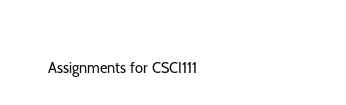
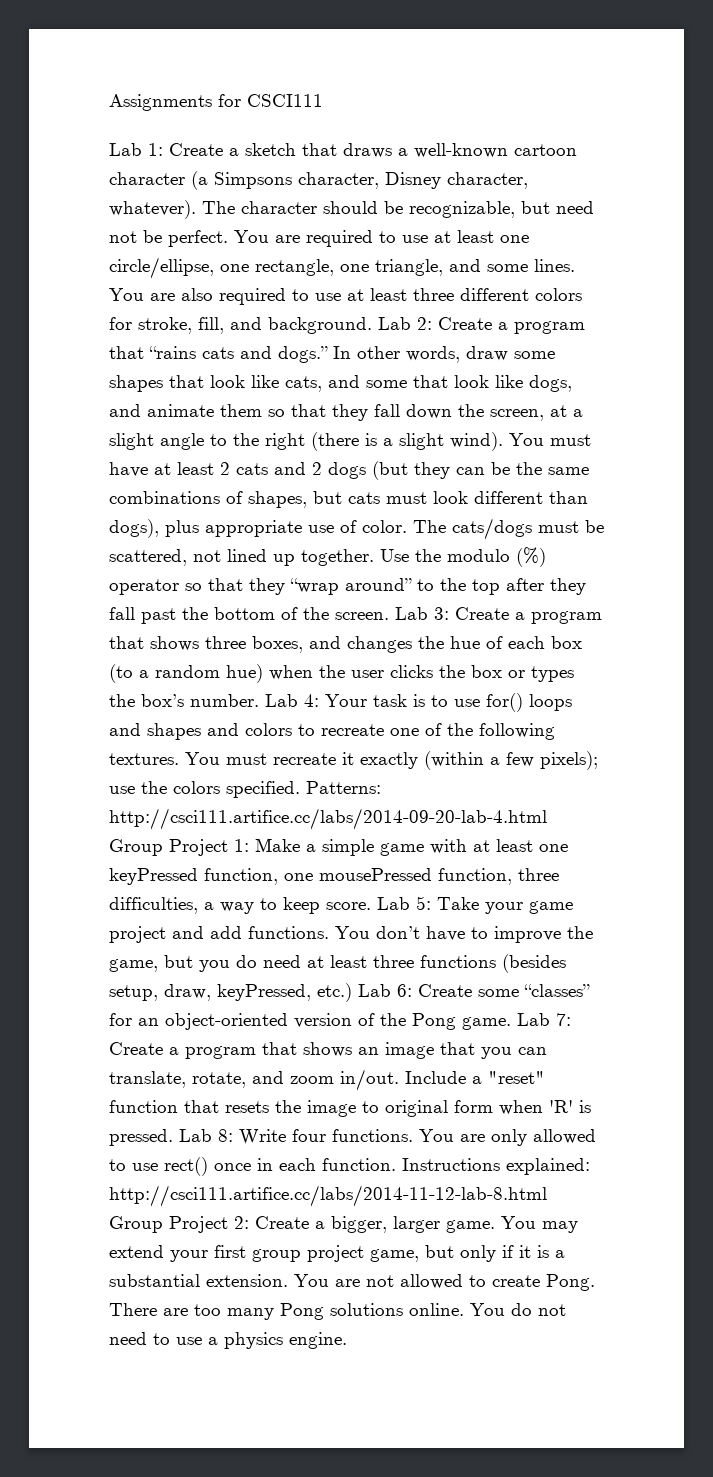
(197, 67) none -> [109,143,577,158] [109,171,528,190] [109,200,594,219] [109,230,529,247] [109,257,575,279] [109,288,582,305] [109,317,585,334] [109,346,555,363] [109,375,572,392] [109,404,583,421] [109,432,591,451] [109,461,589,480] [109,491,588,508] [109,518,604,540] [109,547,546,567] [109,578,586,595] [109,607,602,624] [109,636,582,653] [109,664,574,683] [109,693,572,712] [109,723,555,740] [109,751,598,770] [109,781,381,798] [109,808,547,830] [109,838,568,856] [109,868,559,885] [109,896,573,914] [109,926,593,943] [109,954,566,973] [109,983,590,1002] [109,1013,571,1030] [109,1042,547,1059] [109,1069,545,1091] [109,1100,591,1117] [109,1129,596,1146] [109,1157,590,1176] [109,1185,547,1207] [109,1216,578,1233] [109,1245,565,1262] [109,1274,595,1291] [109,1303,566,1320] [109,1332,347,1349] // Lab 1: Create a sketch that draws a well-known cartoon character (a Simpsons character, Disney character, whatever). The character should be recognizable, but need not be perfect. You are required to use at least one circle/ellipse, one rectangle, one triangle, and some lines. You are also required to use at least three different colors for stroke, fill, and background. Lab 2: Create a program that “rains cats and dogs.” In other words, draw some shapes that look like cats, and some that look like dogs, and animate them so that they fall down the screen, at a slight angle to the right (there is a slight wind). You must have at least 2 cats and 2 dogs (but they can be the same combinations of shapes, but cats must look different than dogs), plus appropriate use of color. The cats/dogs must be scattered, not lined up together. Use the modulo (%) operator so that they “wrap around” to the top after they fall past the bottom of the screen. Lab 3: Create a program that shows three boxes, and changes the hue of each box (to a random hue) when the user clicks the box or types the box’s number. Lab 4: Your task is to use for() loops and shapes and colors to recreate one of the following textures. You must recreate it exactly (within a few pixels); use the colors specified. Patterns: http://csci111.artifice.cc/labs/2014-09-20-lab-4.html Group Project 1: Make a simple game with at least one keyPressed function, one mousePressed function, three difficulties, a way to keep score. Lab 5: Take your game project and add functions. You don’t have to improve the game, but you do need at least three functions (besides setup, draw, keyPressed, etc.) Lab 6: Create some “classes” for an object-oriented version of the Pong game. Lab 7: Create a program that shows an image that you can translate, rotate, and zoom in/out. Include a "reset" function that resets the image to original form when 'R' is pressed. Lab 8: Write four functions. You are only allowed to use rect() once in each function. Instructions explained: http://csci111.artifice.cc/labs/2014-11-12-lab-8.html Group Project 2: Create a bigger, larger game. You may extend your first group project game, but only if it is a substantial extension. You are not allowed to create Pong. There are too many Pong solutions online. You do not need to use a physics engine.

